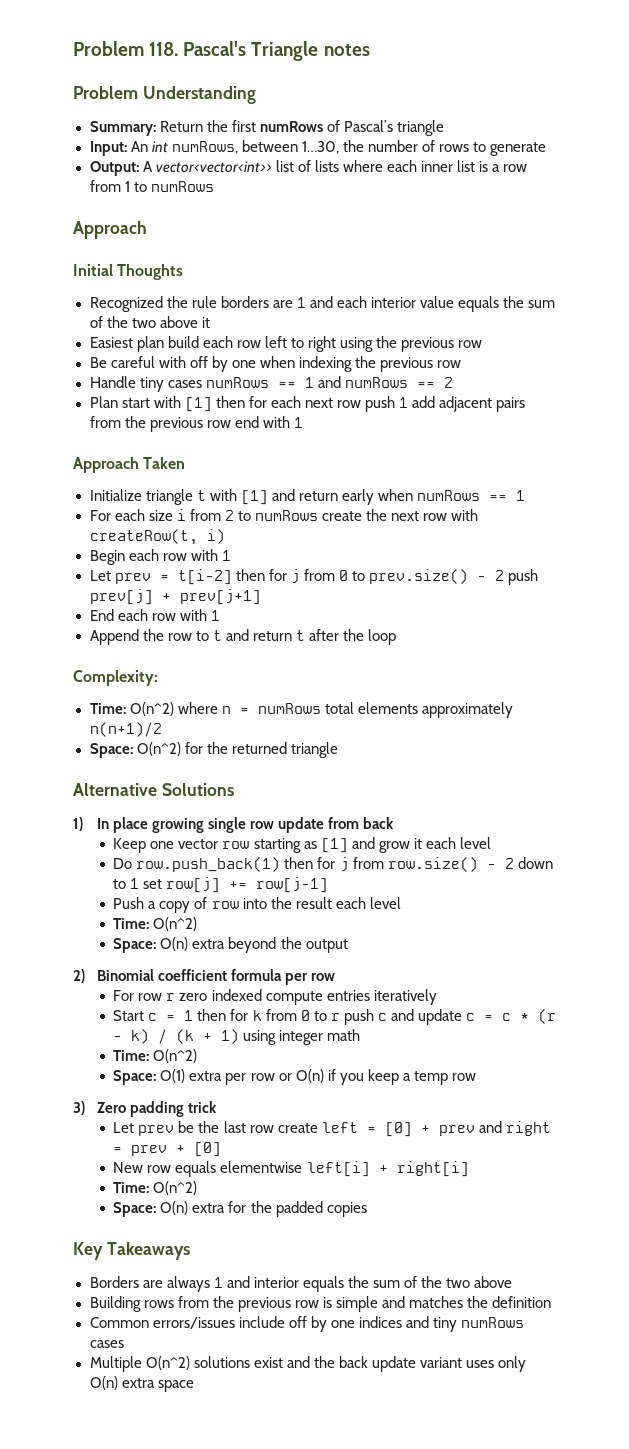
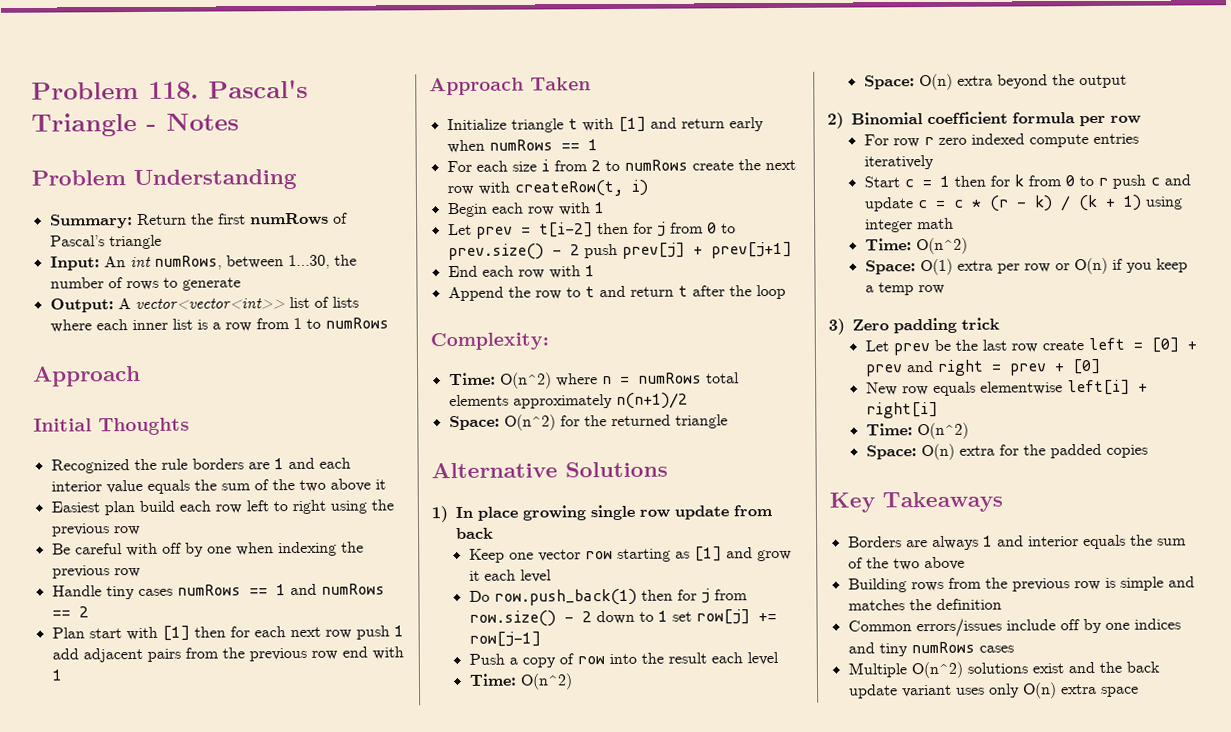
[323,44,370,56] notes -> [146,113,239,131] - Notes

